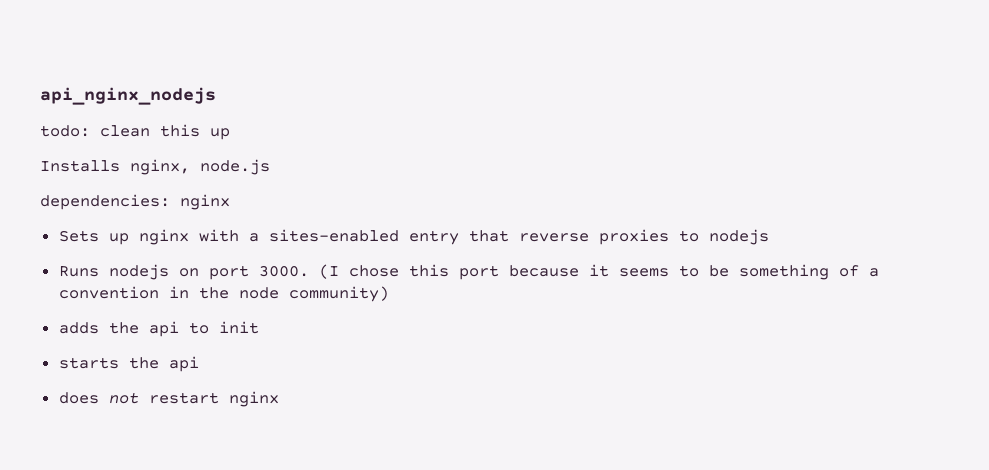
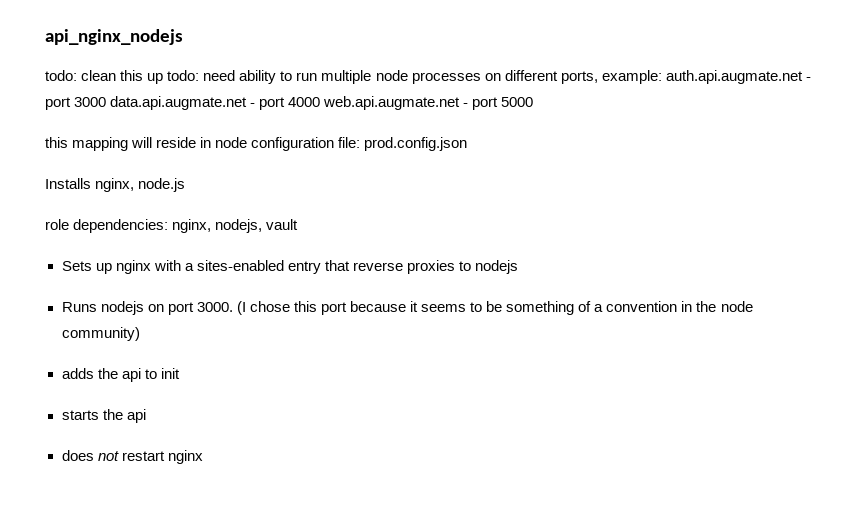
[40,159,270,175] [40,194,230,210] // Installs nginx, node.js // dependencies: nginx -> [167,70,811,84] [45,96,534,110] [45,137,468,151] [45,178,186,192] [45,219,299,233] todo: need ability to run multiple node processes on different ports, example: auth.api.augmate.net - port 3000 data.api.augmate.net - port 4000 web.api.augmate.net - port 5000 // this mapping will reside in node configuration file: prod.config.json // Installs nginx, node.js // role dependencies: nginx, nodejs, vault

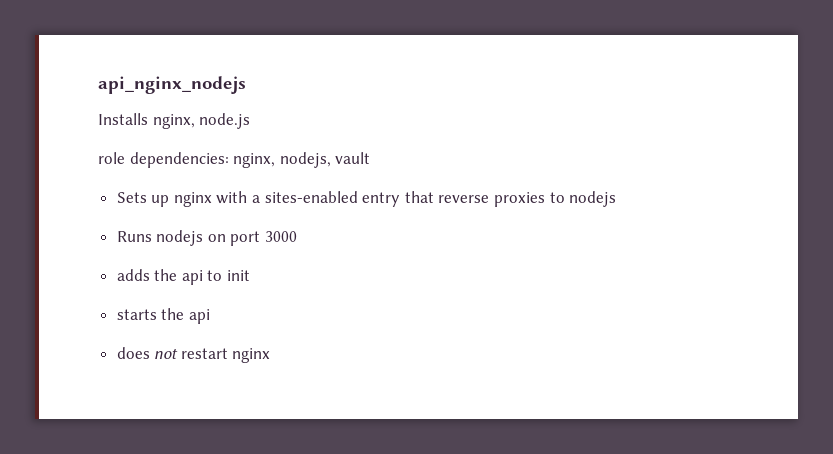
[45,70,811,84] [45,96,534,110] [45,137,468,151] // todo: clean this up todo: need ability to run multiple node processes on different ports, example: auth.api.augmate.net - port 3000 data.api.augmate.net - port 4000 web.api.augmate.net - port 5000 // this mapping will reside in node configuration file: prod.config.json -> (246, 85) none
[196,301,753,315] [61,327,140,341] 3000. (I chose this port because it seems to be something of a convention in the node community) -> [265,231,298,242] 3000

